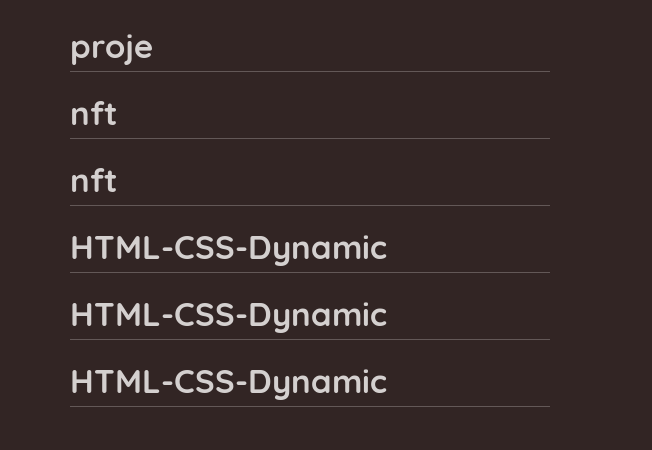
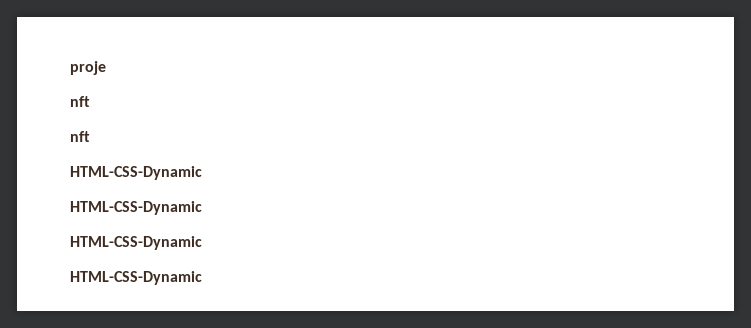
(387, 384) none -> [70,271,202,285] // HTML-CSS-Dynamic

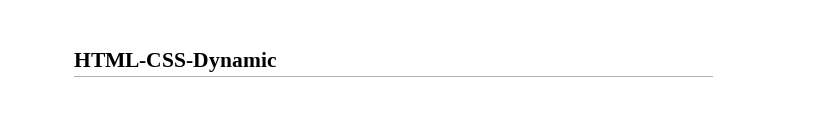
[70,61,106,75] [70,96,90,107] [70,131,90,142] [70,166,202,180] [70,201,202,215] [70,236,202,250] proje // nft // nft // HTML-CSS-Dynamic // HTML-CSS-Dynamic // HTML-CSS-Dynamic // -> (74, 62) none

